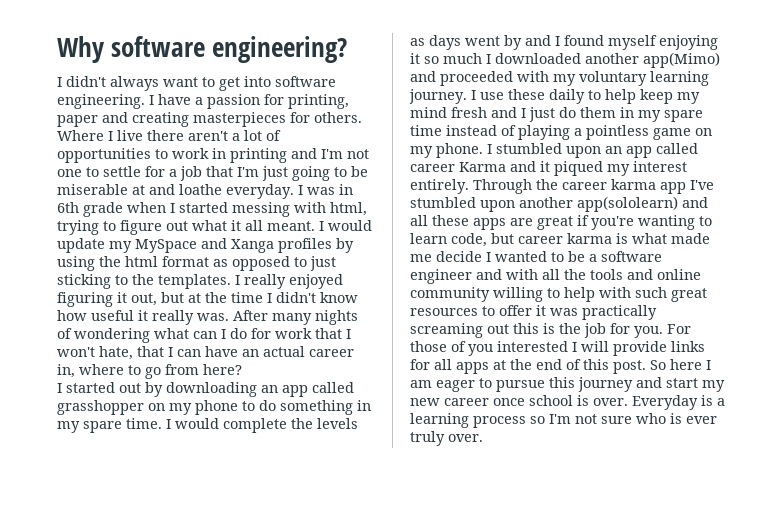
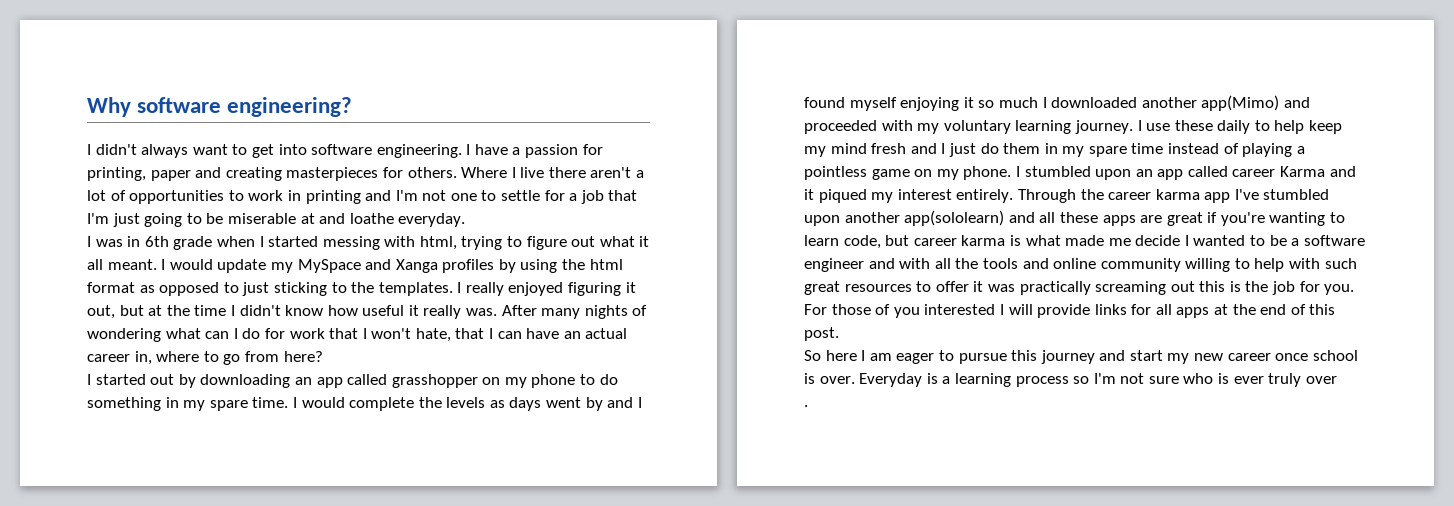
(294, 191) none -> (466, 220) //
(646, 367) none -> (839, 334) //
[448,434,483,442] over. -> [1305,376,1337,384] [804,405,808,407] over // .

